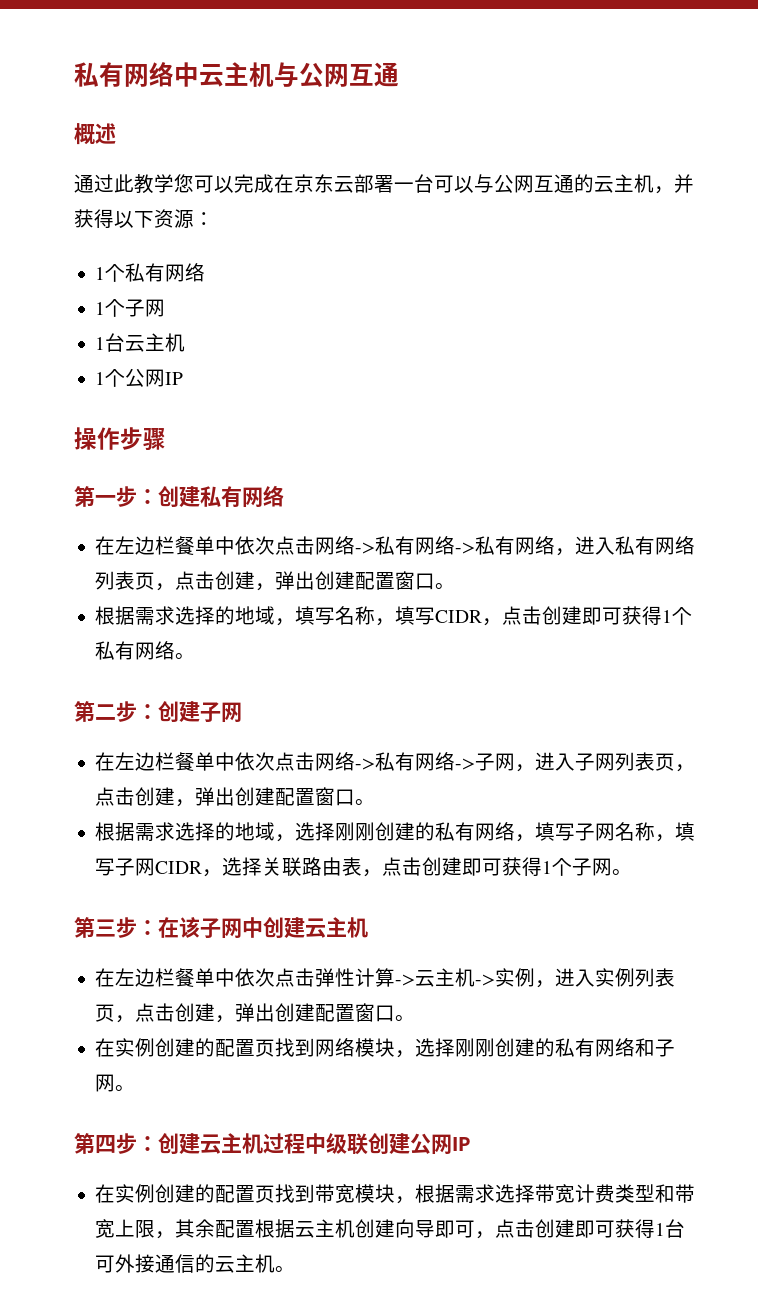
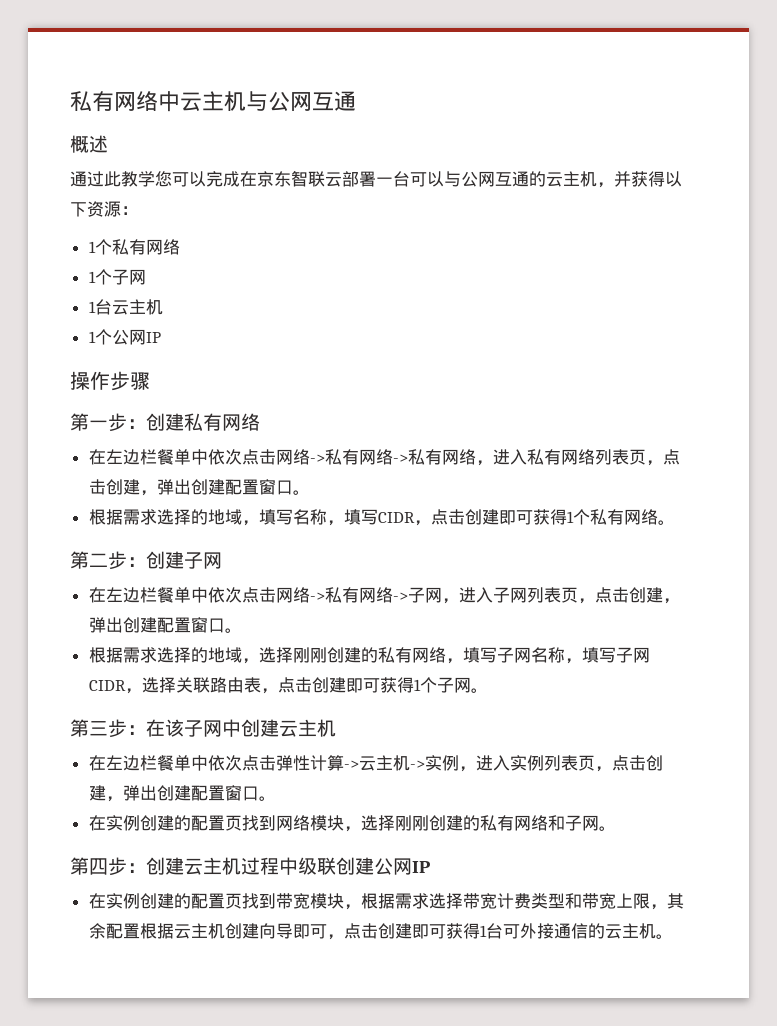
(334, 183) none -> [291,170,325,187] 智联

